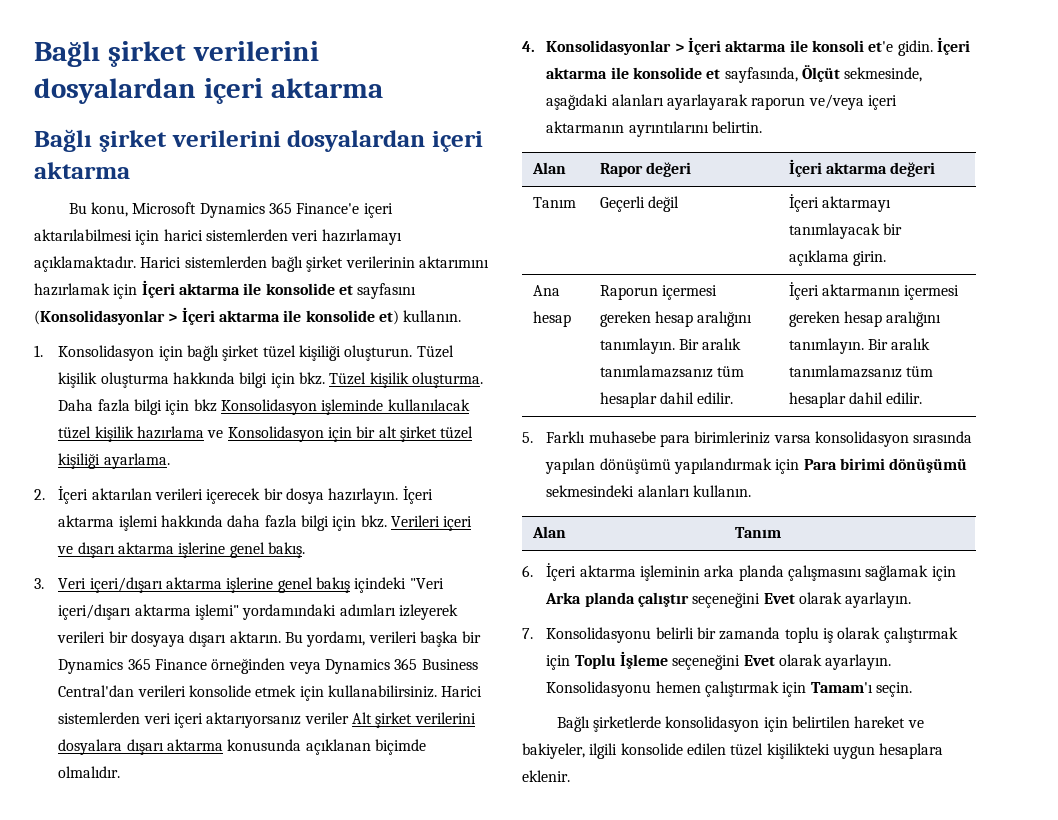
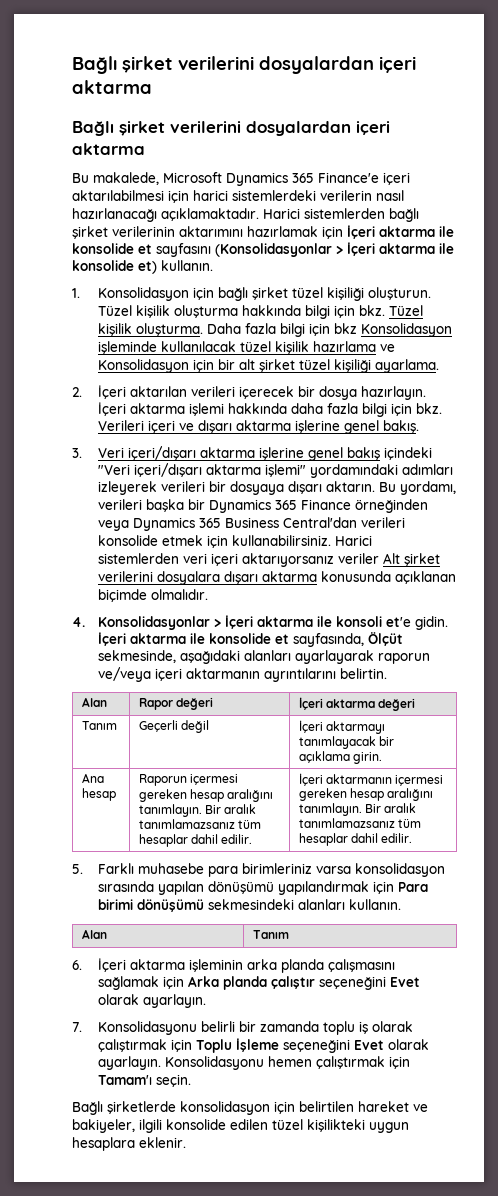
[91,202,129,217] konu, -> [93,172,159,185] makalede,
[205,229,402,245] sistemlerden veri hazırlamayı -> [232,190,404,201] [72,208,157,222] sistemlerdeki verilerin nasıl hazırlanacağı

